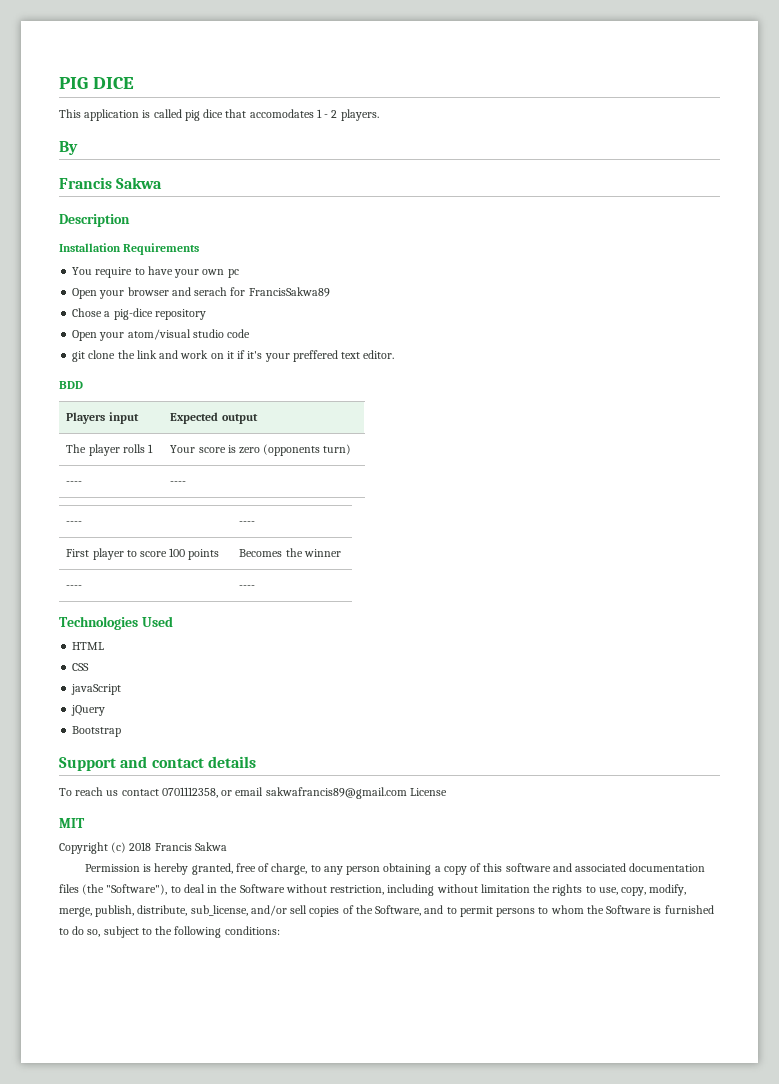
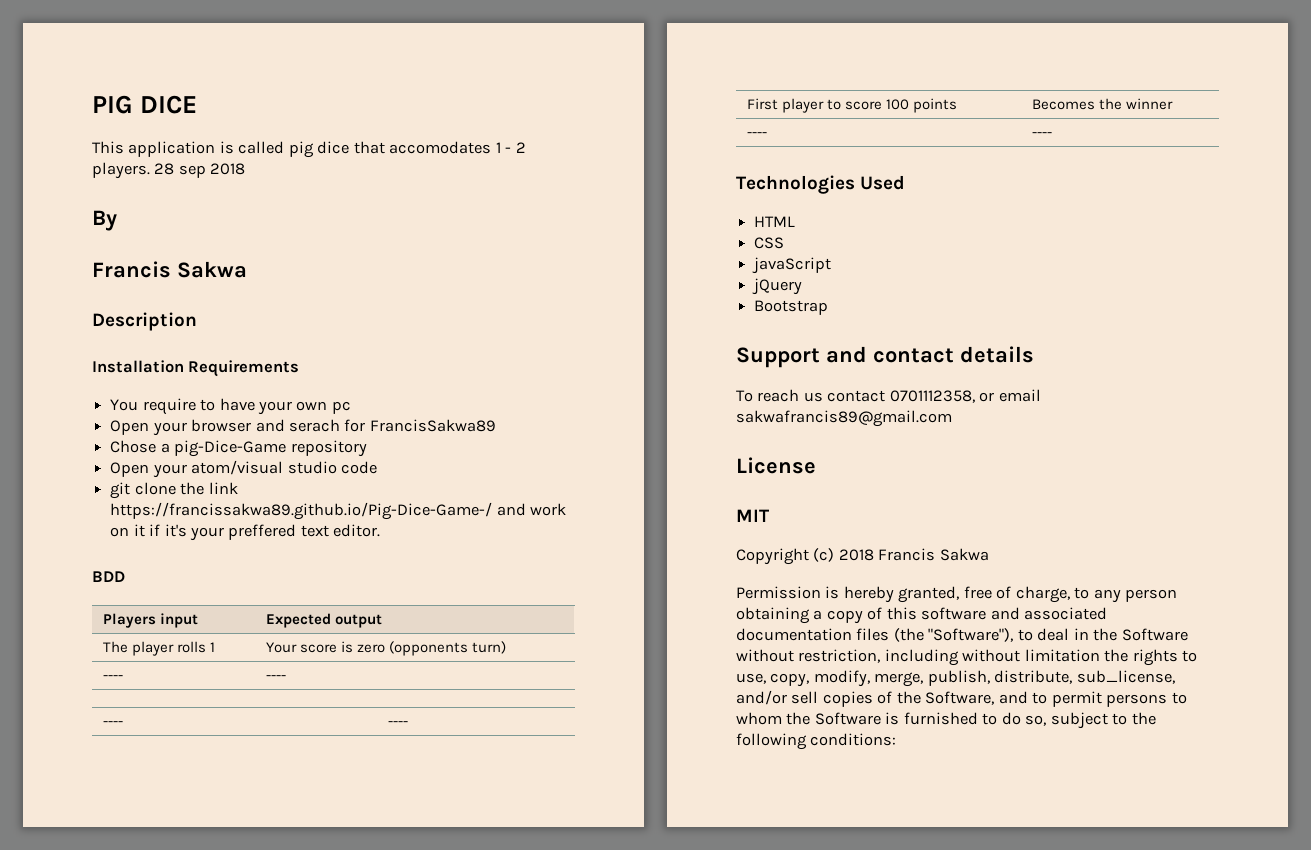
(379, 115) none -> [154,163,246,178] 28 sep 2018
[113,308,153,320] pig-dice -> [174,440,287,457] pig-Dice-Game
(157, 354) none -> [110,502,493,520] https://francissakwa89.github.io/Pig-Dice-Game-/
(407, 793) none -> (952, 418) //

